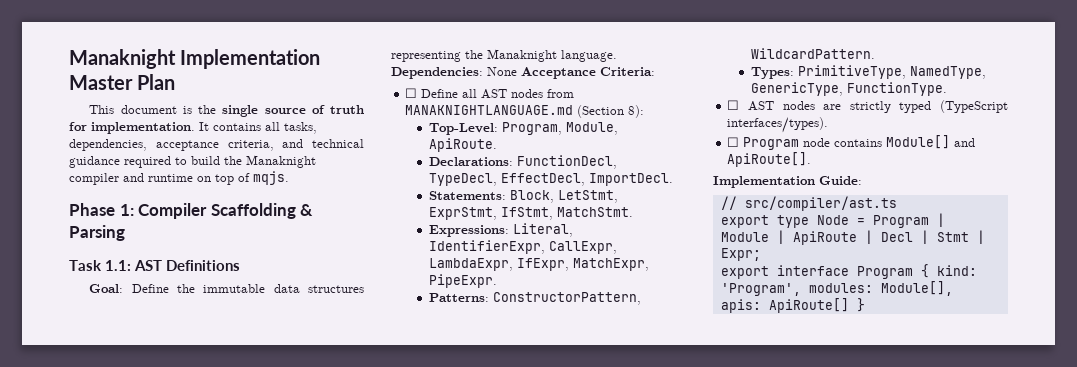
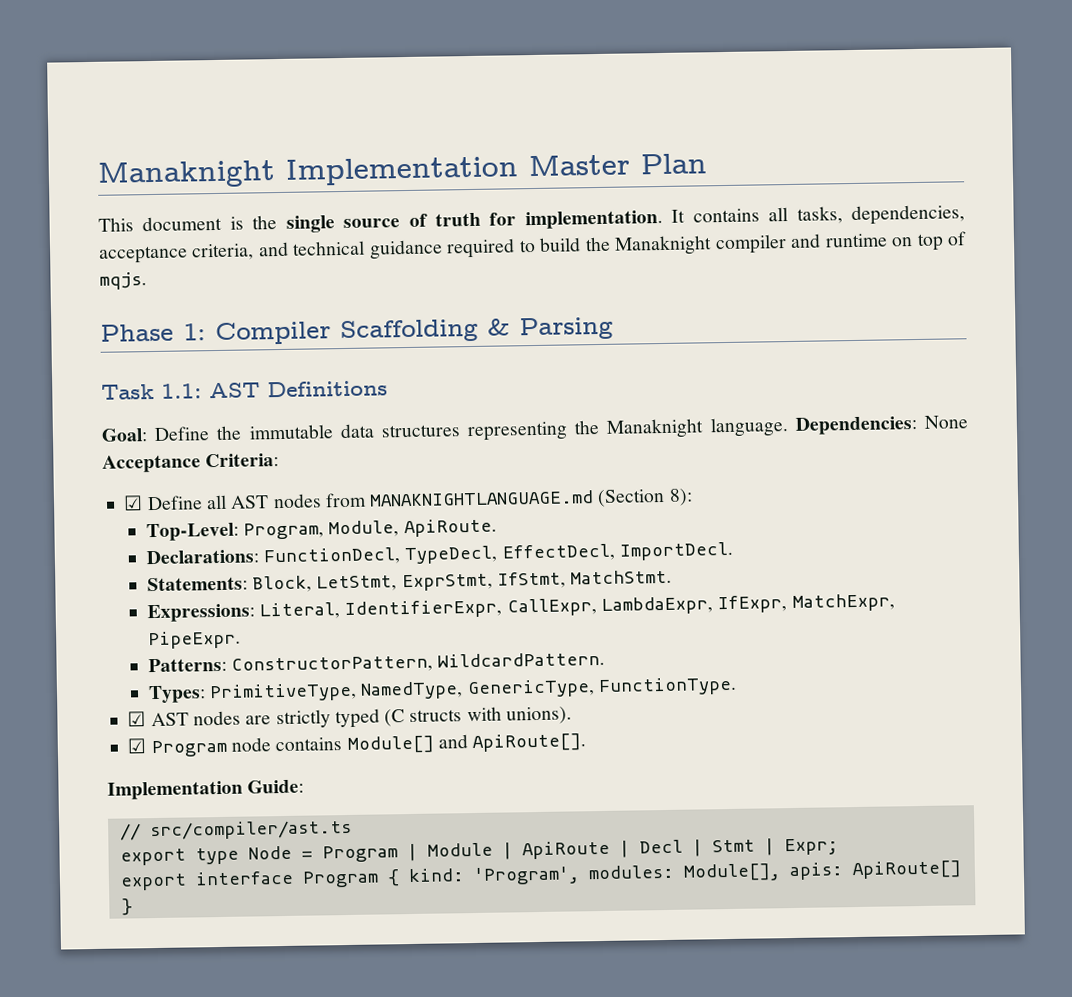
[405,88,418,98] ☐ -> [123,495,144,511] ☑
[727,100,740,110] ☐ -> [127,711,147,727] ☑
[940,100,1008,113] [727,117,829,133] [727,137,740,147] (TypeScript interfaces/types). // ☐ -> [384,706,572,727] [127,738,147,754] (C structs with unions). // ☑

